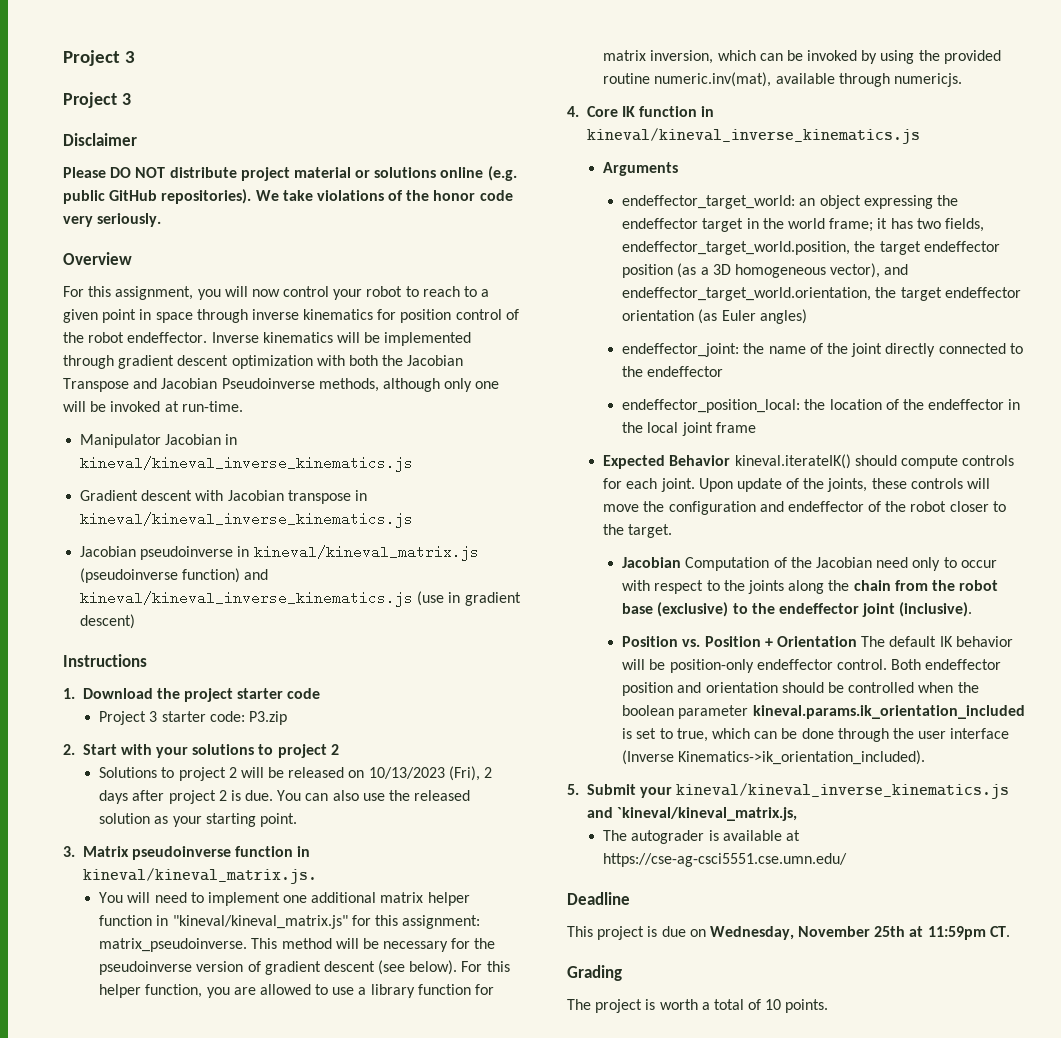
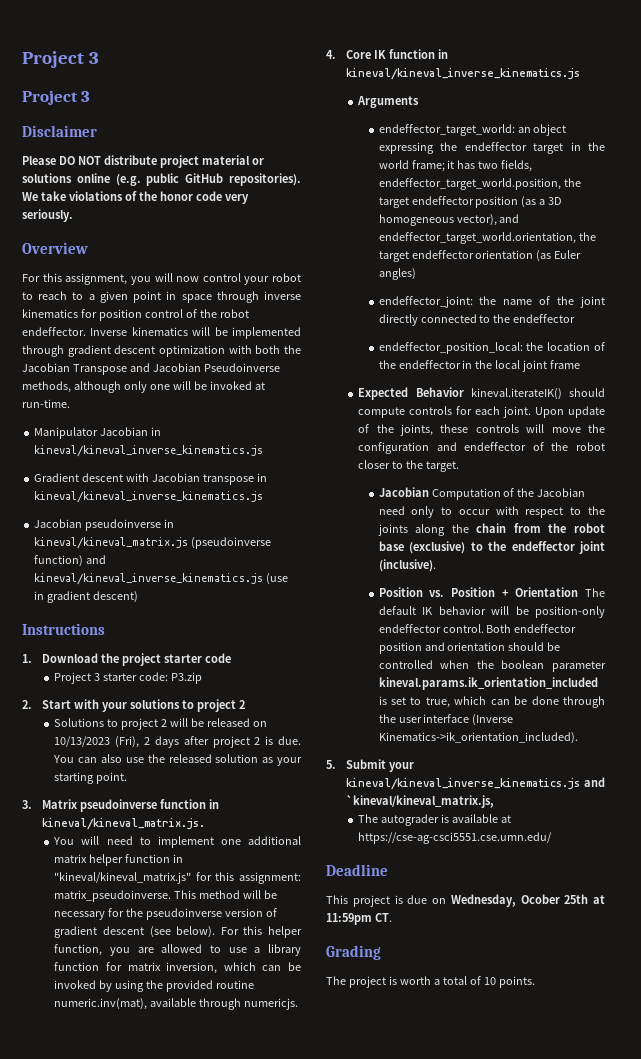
[798,926,871,937] November -> [520,894,560,904] Ocober

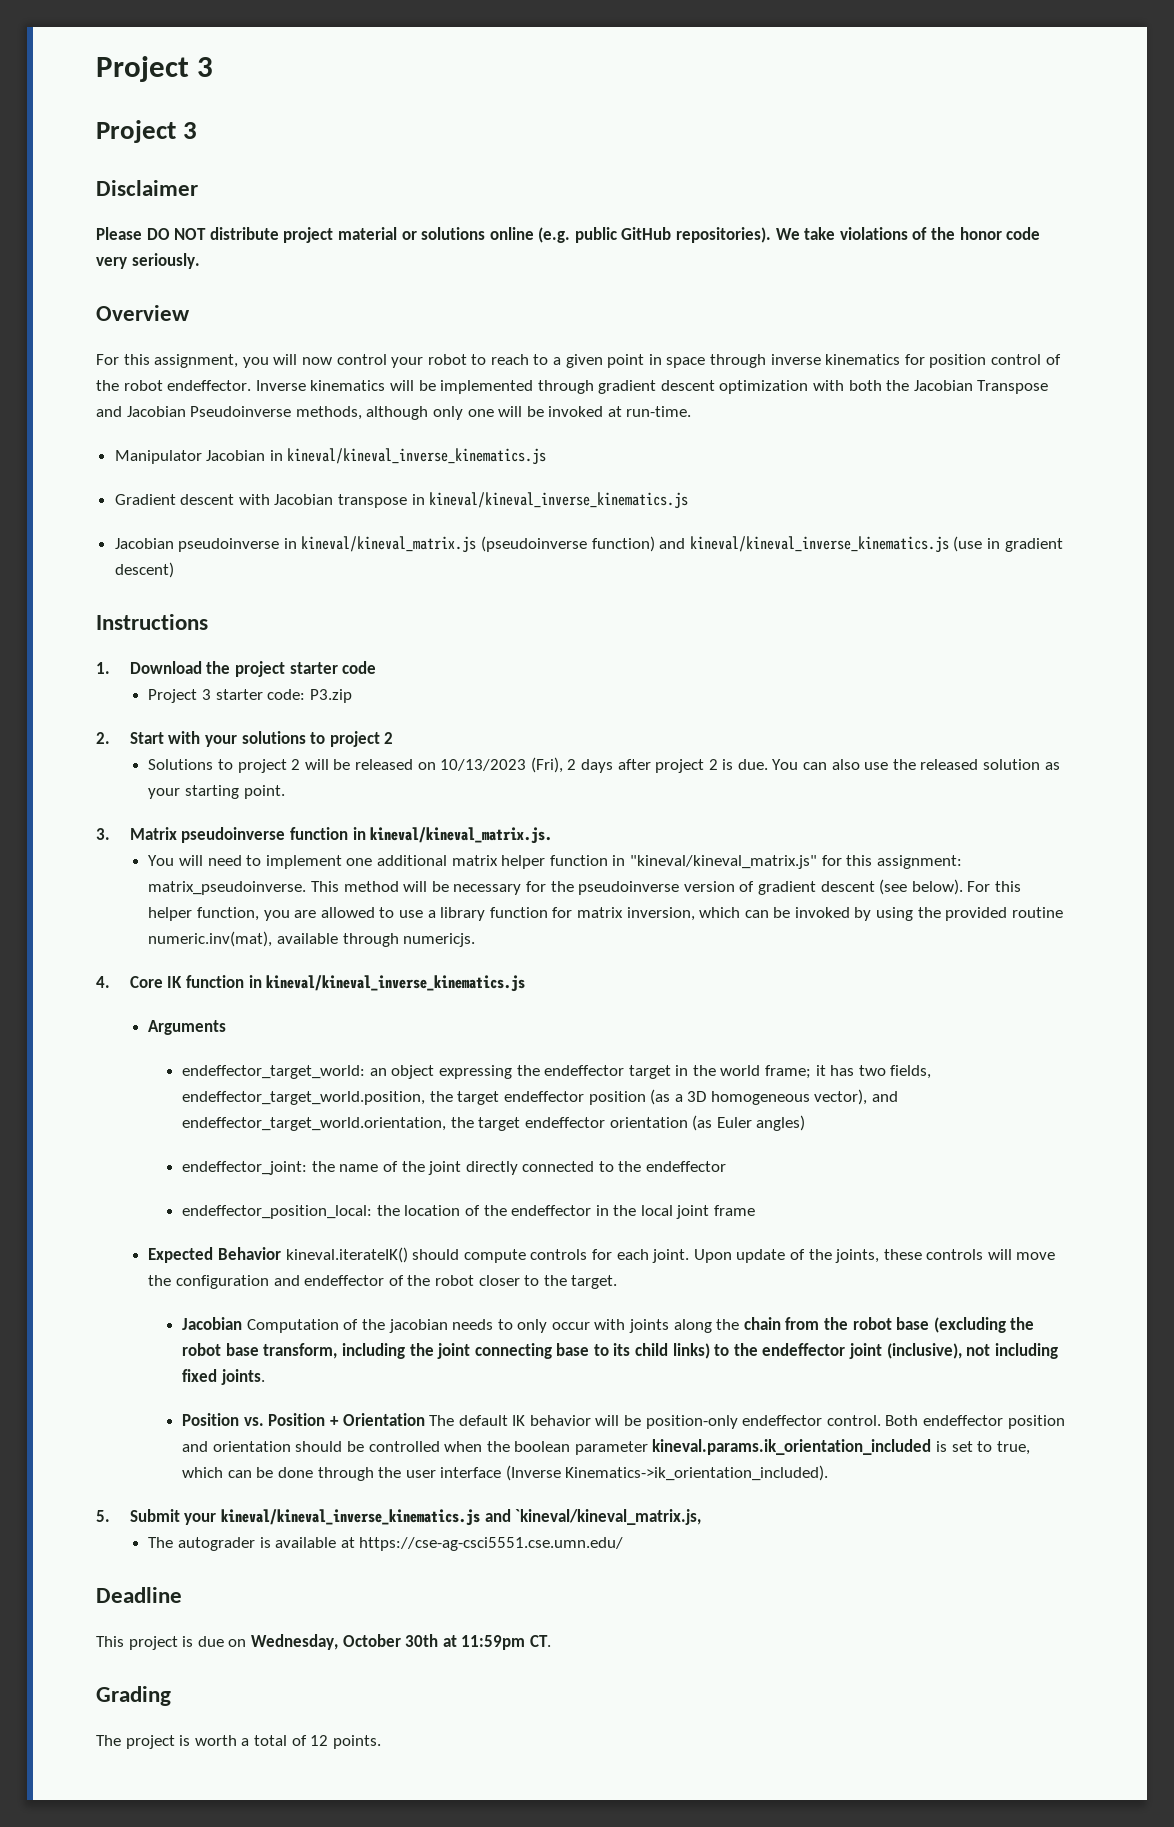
[537,488,586,497] [378,506,605,518] Jacobian need only to occur with respect to the -> [388,1319,626,1333] jacobian needs to only occur with
[409,541,605,554] [378,559,436,572] (exclusive) to the endeffector joint (inclusive). -> [933,1317,1035,1333] [182,1343,1058,1359] [182,1369,265,1385] (excluding the robot base transform, including the joint connecting base to its child links) to the endeffector joint (inclusive), not including fixed joints.
[520,894,589,904] Ocober 25th -> [342,1634,439,1647] October 30th
[483,977,496,985] 10 -> [310,1735,329,1746] 12

